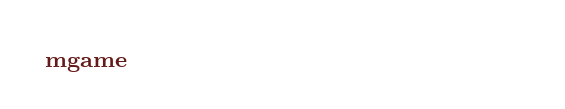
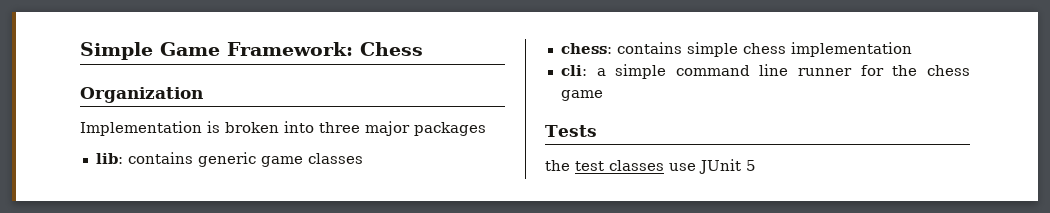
[45,56,127,72] mgame -> [80,42,423,60] [80,87,203,103] [80,121,486,136] [95,152,363,167] [560,42,912,57] [560,64,970,79] [560,90,603,101] [545,125,597,137] [545,159,756,174] Simple Game Framework: Chess // Organization // Implementation is broken into three major packages // lib: contains generic game classes // chess: contains simple chess implementation // cli: a simple command line runner for the chess game // Tests // the test classes use JUnit 5

